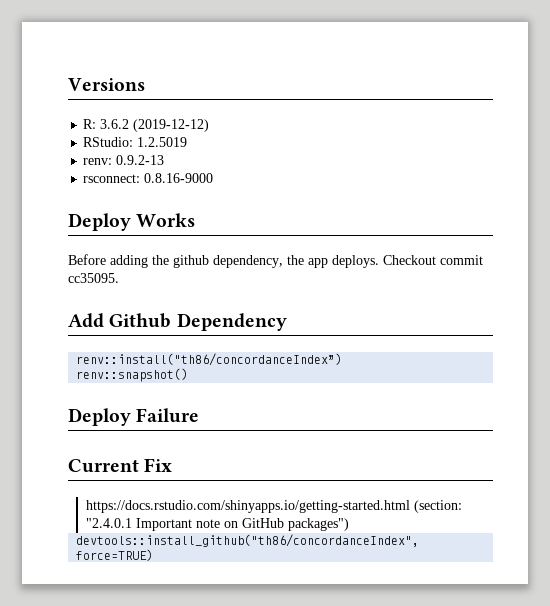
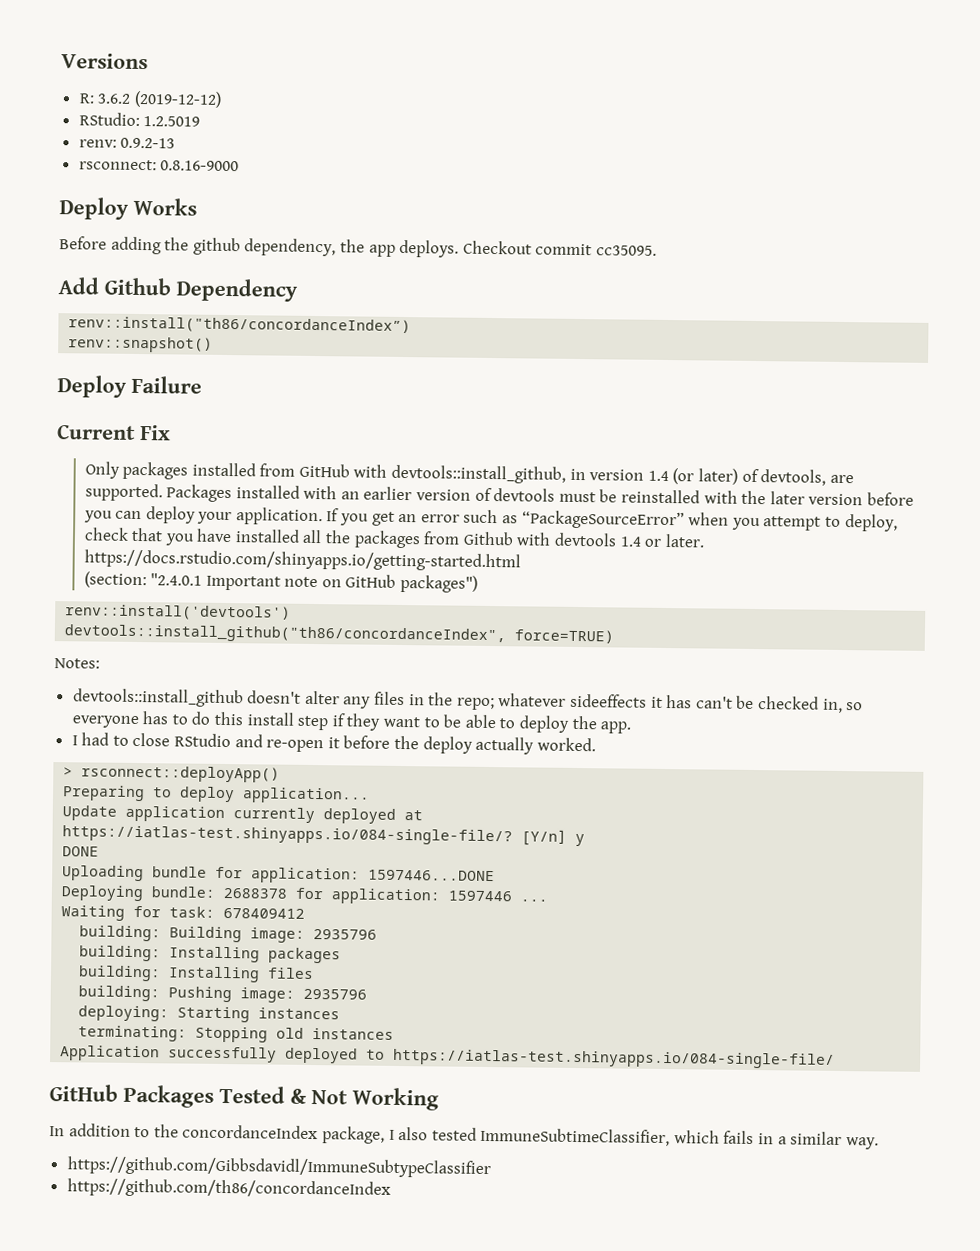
(173, 465) none -> [84,461,854,486] [84,483,914,506] [83,506,898,532] [83,527,705,549] Only packages installed from GitHub with devtools::install_github, in version 1.4 (or later) of devtools, are supported. Packages installed with an earlier version of devtools must be reinstalled with the later version before you can deploy your application. If you get an error such as “PackageSourceError” when you attempt to deploy, check that you have installed all the packages from Github with devtools 1.4 or later.
(411, 506) none -> (521, 560) //
(350, 524) none -> [65,604,292,621] // renv::install('devtools')
(154, 555) none -> [54,658,100,669] [72,688,864,713] [71,711,632,734] [71,732,596,755] [63,765,281,783] [62,785,371,804] [62,805,424,824] [62,825,586,847] [62,846,100,857] [62,865,496,884] [61,885,549,905] [61,905,306,921] [79,925,378,943] [79,945,342,964] [78,965,315,983] [78,985,368,1003] [78,1005,341,1023] [78,1025,395,1043] [60,1045,836,1069] [49,1084,439,1111] [49,1123,879,1150] [66,1156,491,1179] [66,1178,391,1199] // Notes: // devtools::install_github doesn't alter any files in the repo; whatever sideeffects it has can't be checked in, so everyone has to do this install step if they want to be able to deploy the app. // I had to close RStudio and re-open it before the deploy actually worked. // > rsconnect::deployApp() // Preparing to deploy application... // Update application currently deployed at // https://iatlas-test.shinyapps.io/084-single-file/? [Y/n] y // DONE // Uploading bundle for application: 1597446...DONE // Deploying bundle: 2688378 for application: 1597446 ... // Waiting for task: 678409412 // building: Building image: 2935796 // building: Installing packages // building: Installing files // building: Pushing image: 2935796 // deploying: Starting instances // terminating: Stopping old instances // Application successfully deployed to https://iatlas-test.shinyapps.io/084-single-file/ // GitHub Packages Tested & Not Working // In addition to the concordanceIndex package, I also tested ImmuneSubtimeClassifier, which fails in a similar way. // https://github.com/Gibbsdavidl/ImmuneSubtypeClassifier // https://github.com/th86/concordanceIndex

